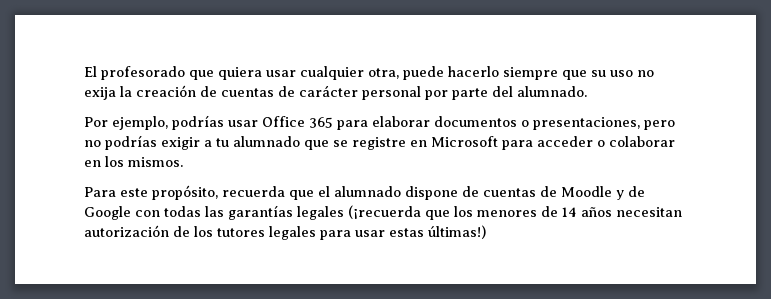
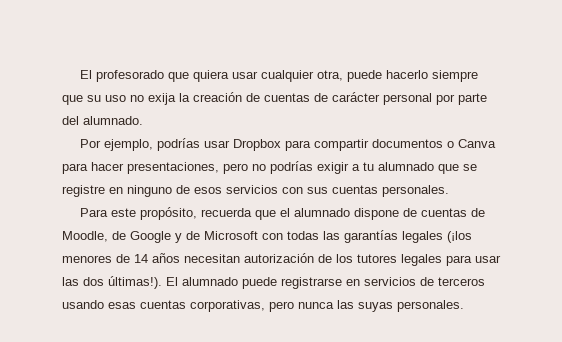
[262,116,529,130] Office 365 para elaborar documentos o -> [233,139,497,151] [62,162,124,174] Dropbox para compartir documentos o Canva para hacer
[431,136,675,150] [84,156,183,167] Microsoft para acceder o colaborar en los mismos. -> [127,185,449,197] ninguno de esos servicios con sus cuentas personales.
[561,186,612,197] Moodle -> [62,231,171,243] Moodle, de Google
[84,206,131,220] Google -> [204,231,258,240] Microsoft
[348,205,473,220] (¡recuerda que los -> [447,231,472,243] (¡los
[389,225,486,239] estas últimas!) -> [62,276,485,289] [62,300,464,312] las dos últimas!). El alumnado puede registrarse en servicios de terceros usando esas cuentas corporativas, pero nunca las suyas personales.

